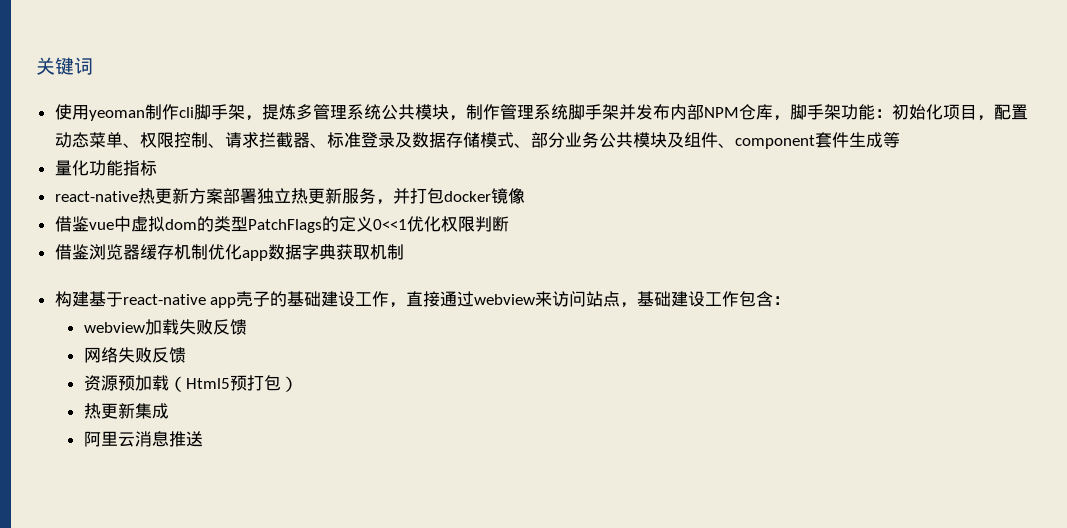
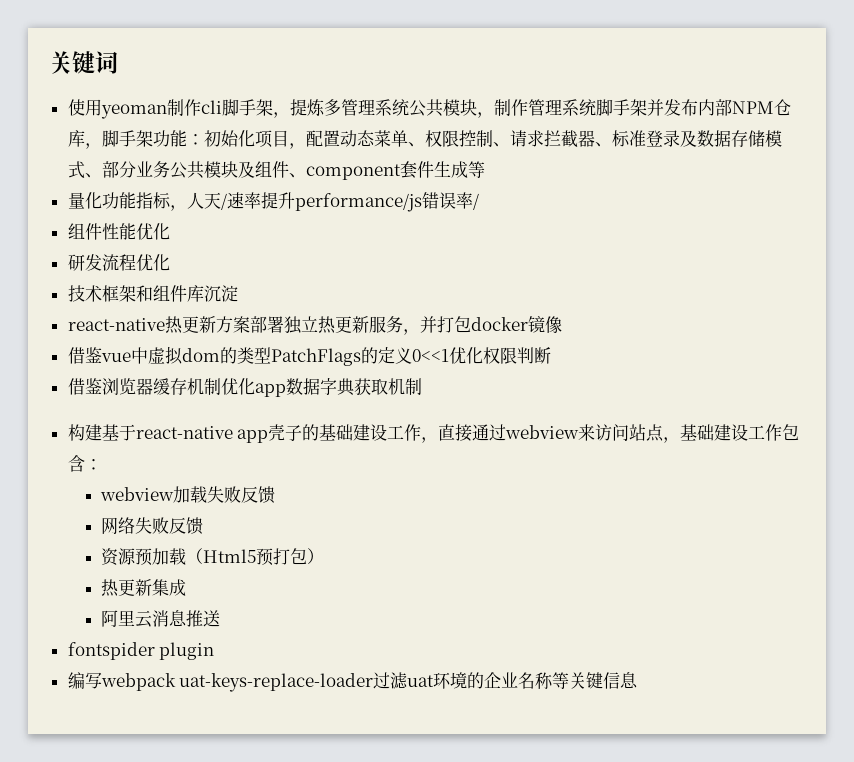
(157, 168) none -> [169,192,479,212] [67,223,170,240] [67,254,170,271] [67,285,238,302] ，人天/速率提升performance/js错误率/ // 组件性能优化 // 研发流程优化 // 技术框架和组件库沉淀
(203, 439) none -> [67,642,215,660] [67,672,639,692] // fontspider plugin // 编写webpack uat-keys-replace-loader过滤uat环境的企业名称等关键信息

